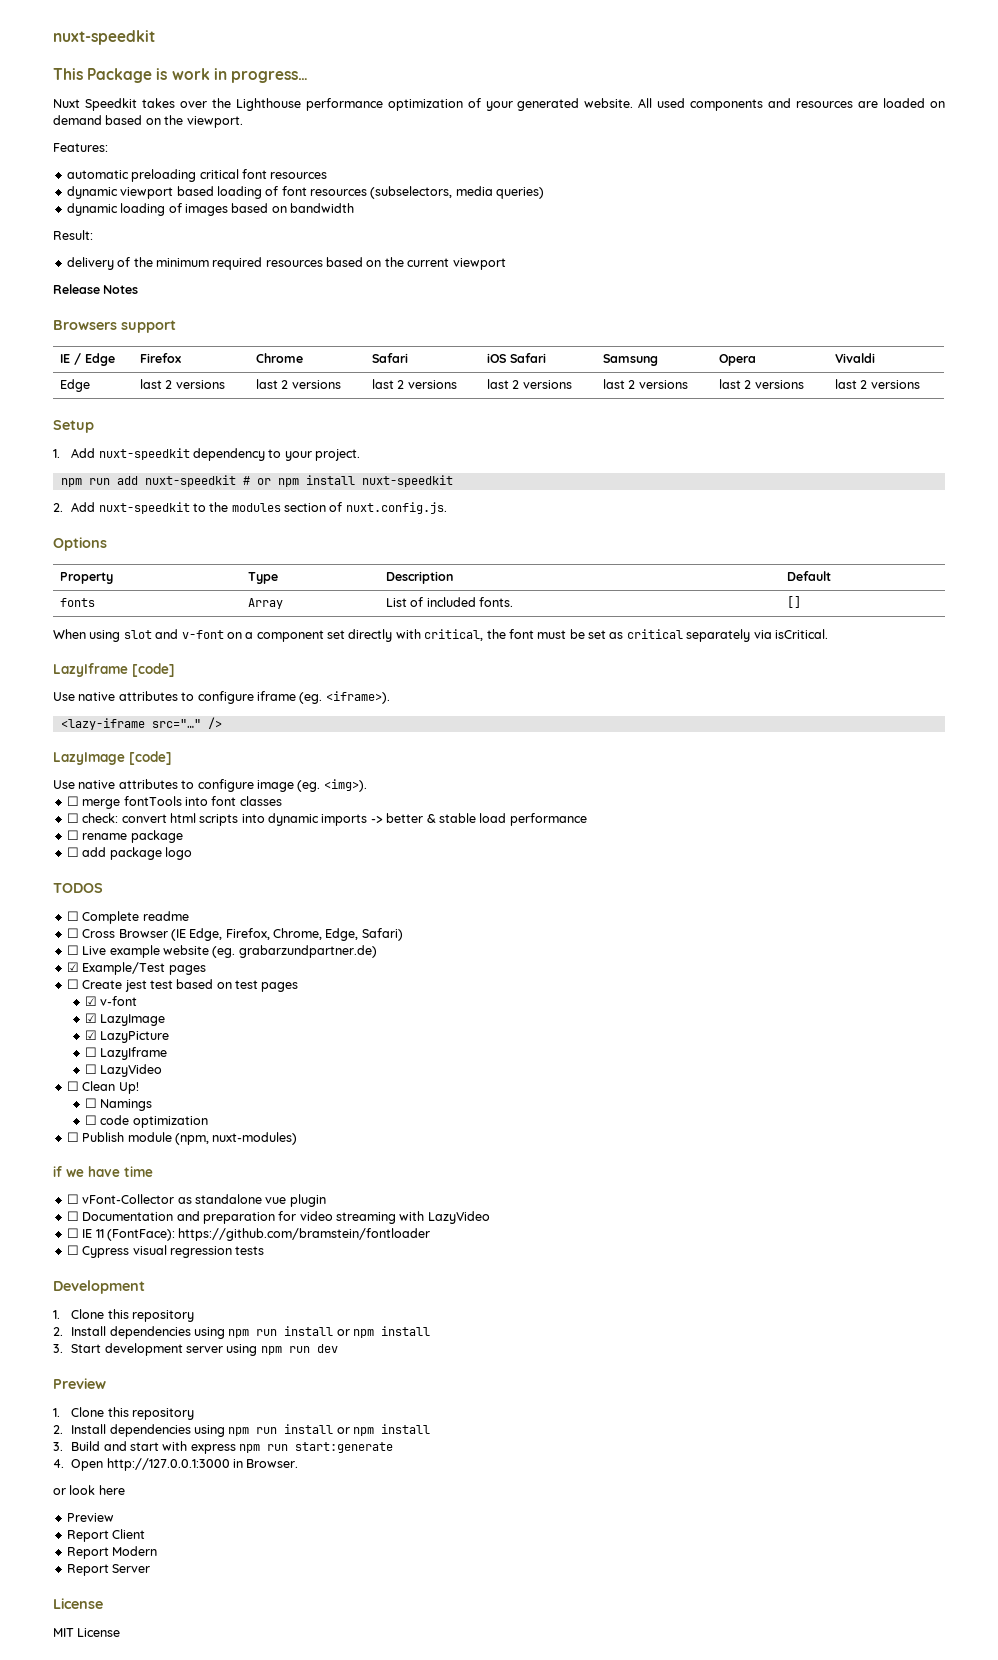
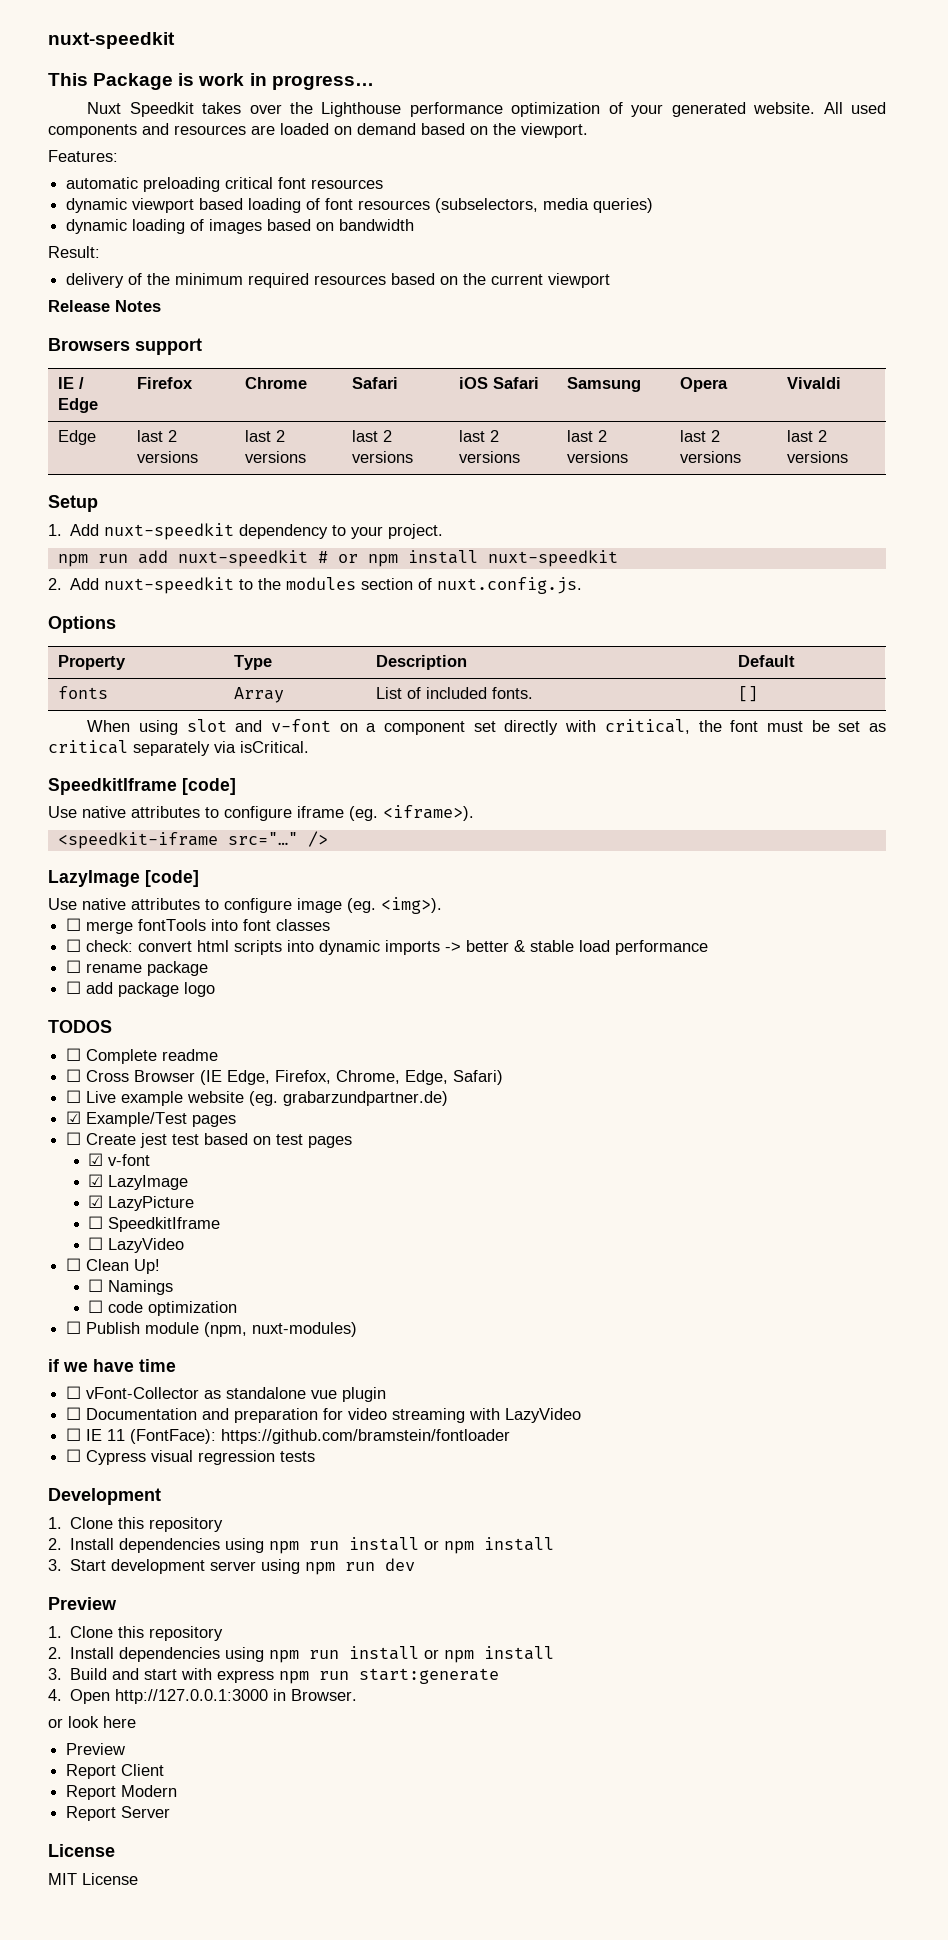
[53,663,128,677] LazyIframe -> [48,778,177,795] SpeedkitIframe
[60,718,145,730] <lazy-iframe -> [57,832,218,849] <speedkit-iframe
[100,1047,168,1060] LazyIframe -> [108,1217,221,1232] SpeedkitIframe

